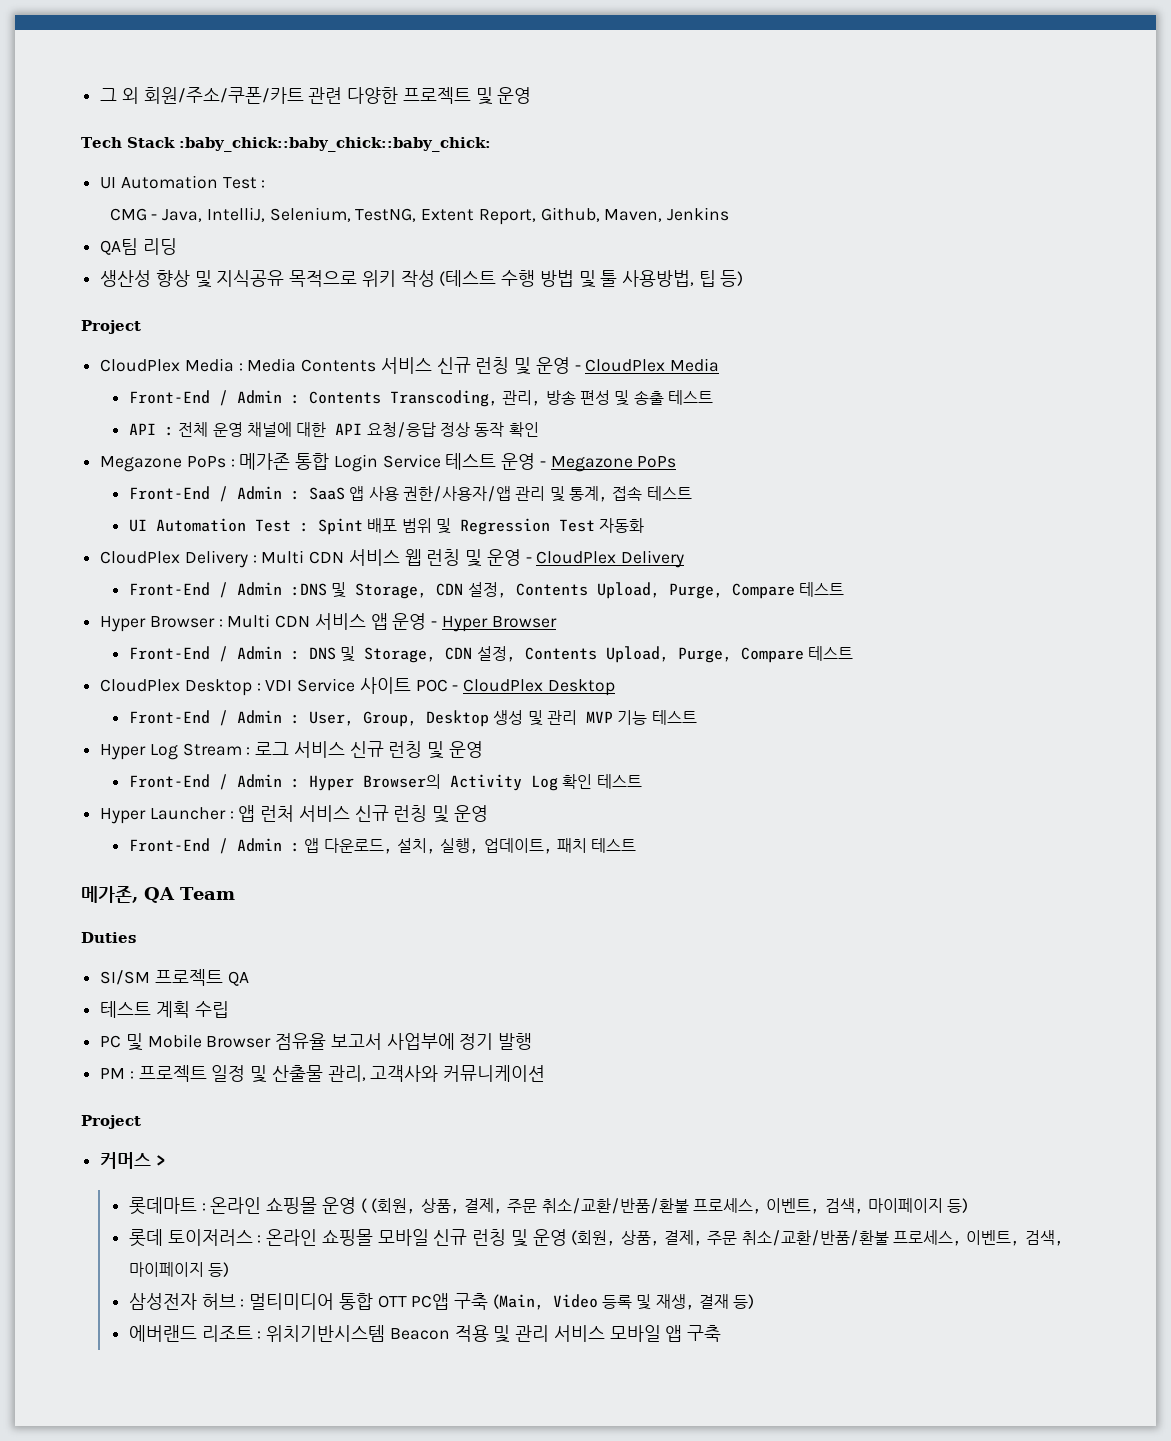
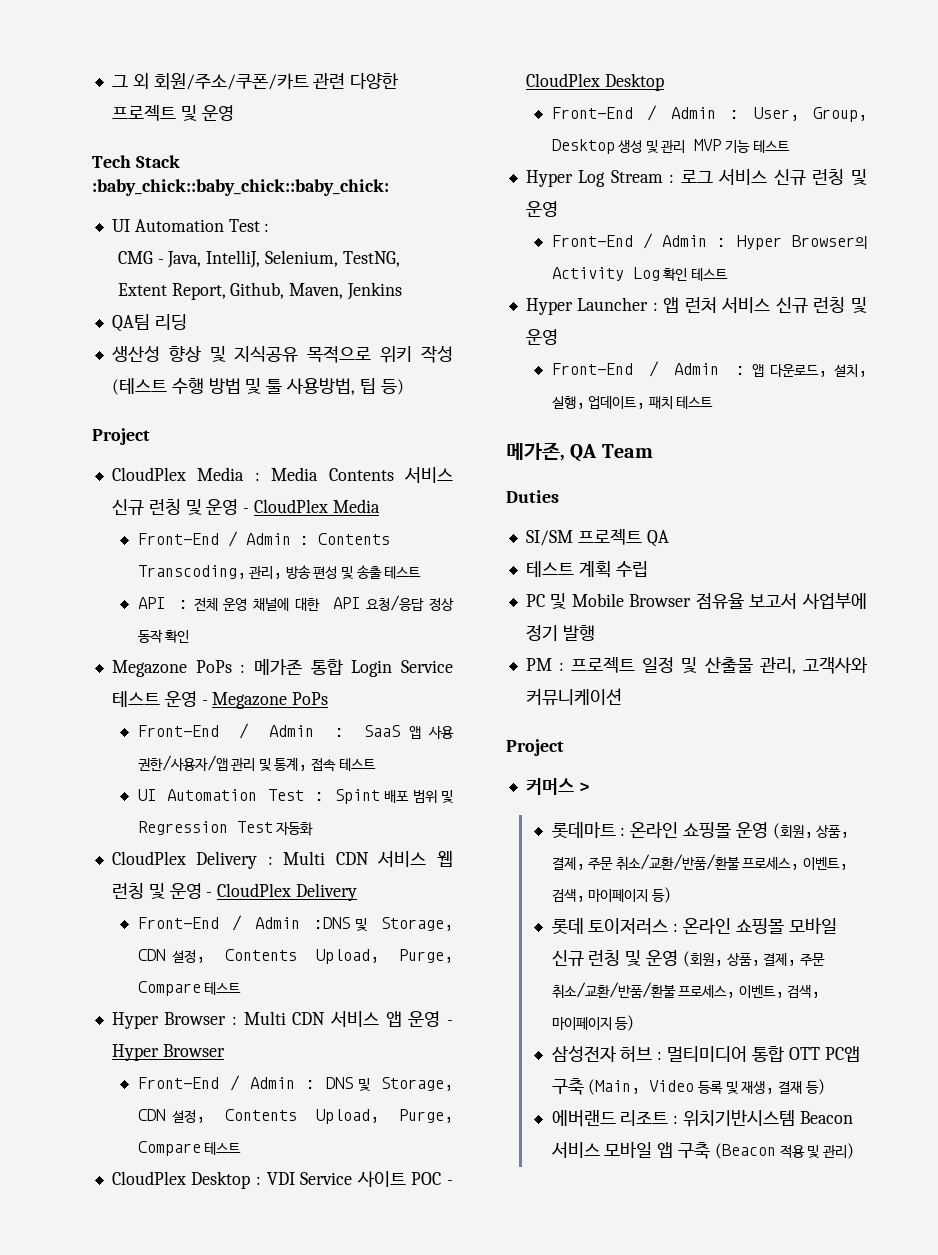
[360,1198,367,1213] ( -> (768, 830) none
[454,1325,550,1343] 적용 및 관리 -> (853, 1117) none
(721, 1333) none -> [714,1143,854,1159] (Beacon 적용 및 관리)

